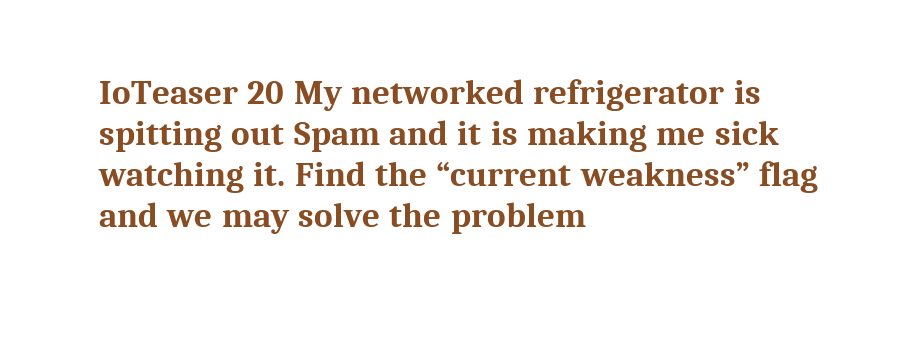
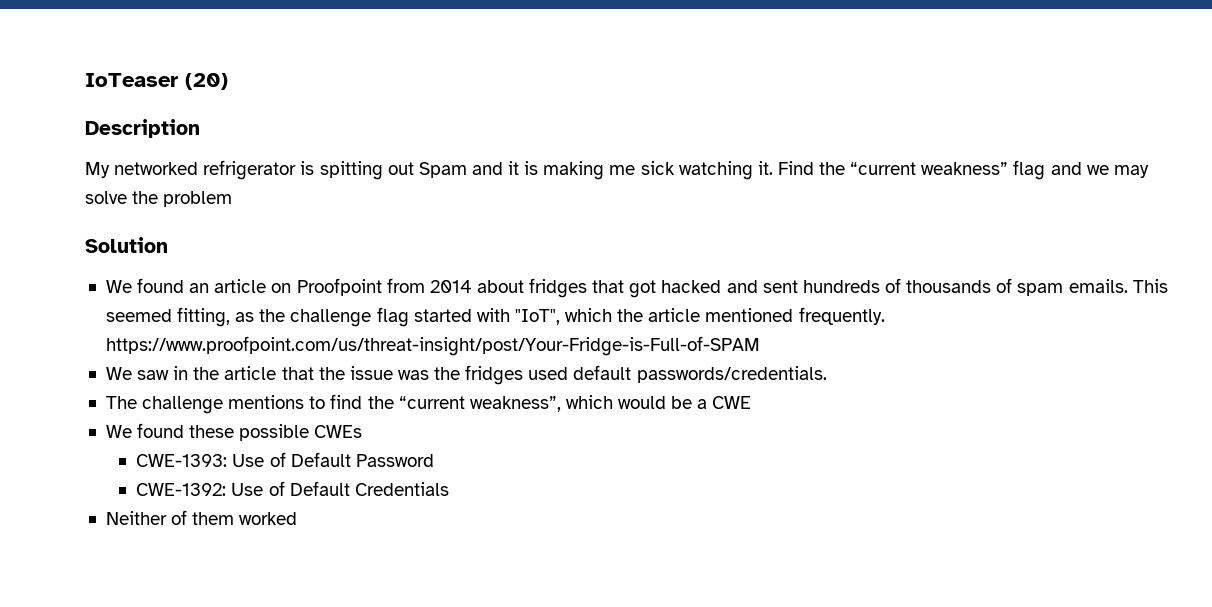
[247,81,285,104] 20 -> [185,73,228,90] [85,119,200,138] (20) // Description //
(586, 218) none -> [85,237,168,253] [105,278,1168,298] [105,307,885,327] [105,336,760,356] [105,365,827,385] [105,394,752,414] [105,423,363,441] [136,452,434,467] [136,481,449,496] [105,510,298,525] // Solution // We found an article on Proofpoint from 2014 about fridges that got hacked and sent hundreds of thousands of spam emails. This seemed fitting, as the challenge flag started with "IoT", which the article mentioned frequently. https://www.proofpoint.com/us/threat-insight/post/Your-Fridge-is-Full-of-SPAM // We saw in the article that the issue was the fridges used default passwords/credentials. // The challenge mentions to find the “current weakness”, which would be a CWE // We found these possible CWEs // CWE-1393: Use of Default Password // CWE-1392: Use of Default Credentials // Neither of them worked

